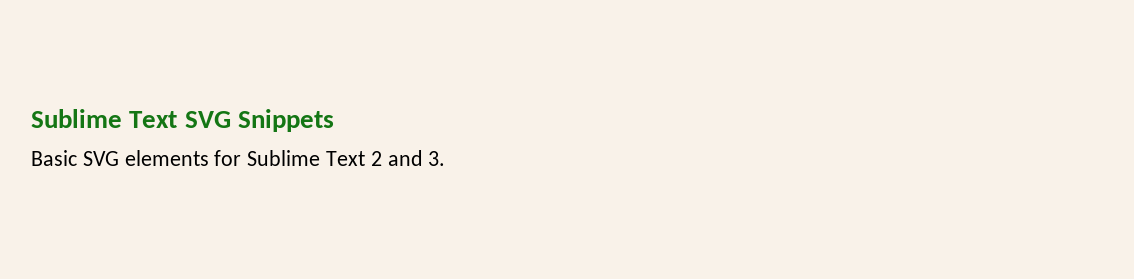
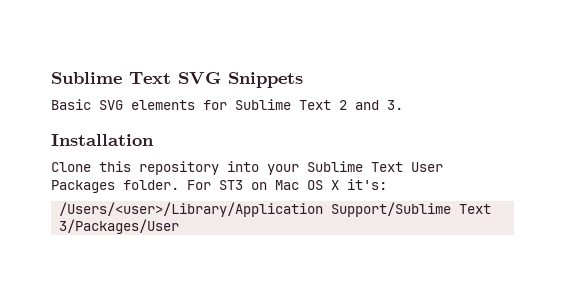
(446, 158) none -> [51,134,154,146] [51,161,443,175] [51,179,387,193] [59,202,492,217] [59,219,180,234] // Installation // Clone this repository into your Sublime Text User Packages folder. For ST3 on Mac OS X it's: // /Users/<user>/Library/Application Support/Sublime Text 3/Packages/User

